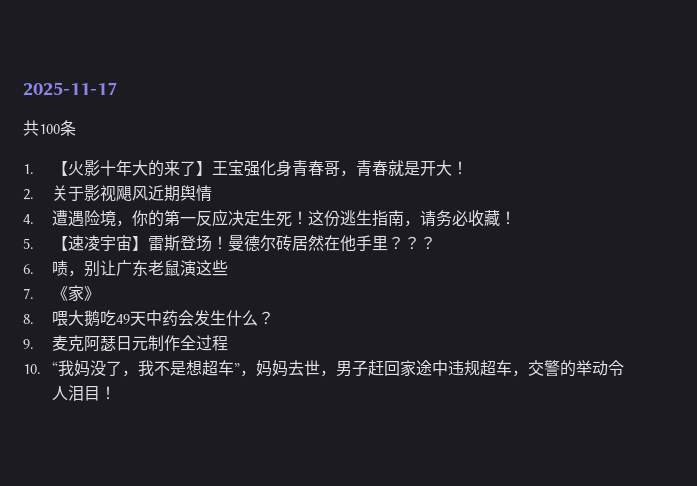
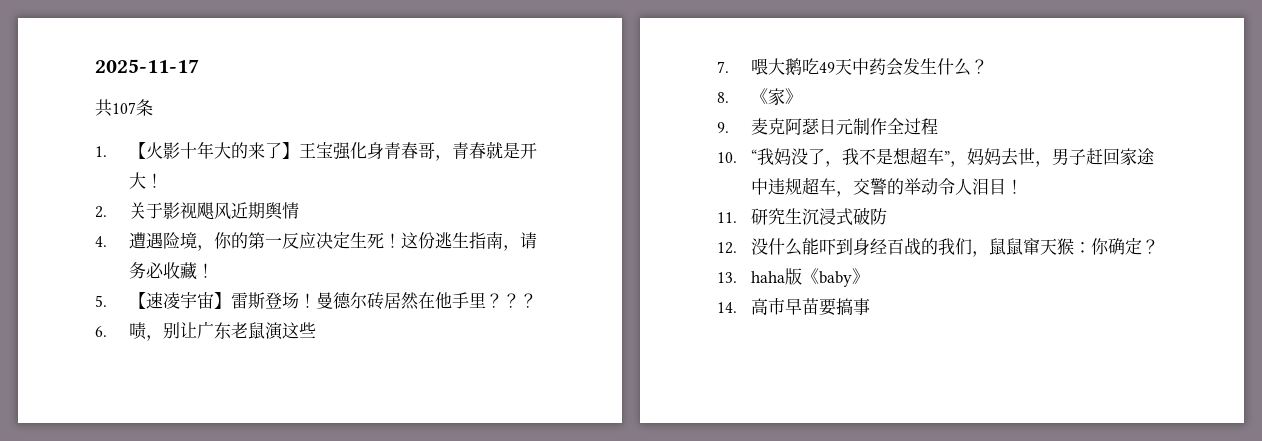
[39,124,60,134] 100 -> [112,102,136,114] 107
[52,285,101,302] [23,314,34,324] 《家》 // 8. -> (729, 67) none
(275, 318) none -> [717,88,802,106] // 8.《家》
(117, 393) none -> [717,207,887,226] [717,238,1159,257] [717,268,869,287] [717,298,870,316] // 11.研究生沉浸式破防 // 12.没什么能吓到身经百战的我们，鼠鼠窜天猴：你确定？ // 13. haha版《baby》 // 14.高市早苗要搞事

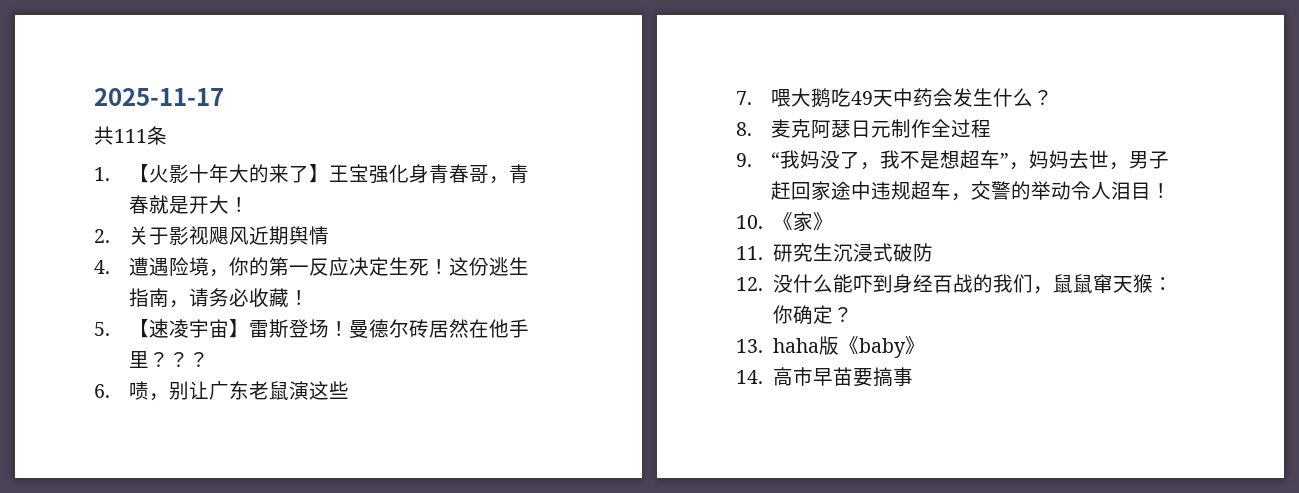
[112,102,136,114] 107 -> [114,129,147,143] 111
[750,88,802,106] [717,122,729,133] 《家》 // 9. -> (752, 129) none
[717,152,737,163] 10. -> [736,153,752,167] 9.
(1023, 186) none -> [736,212,833,232] // 10.《家》

